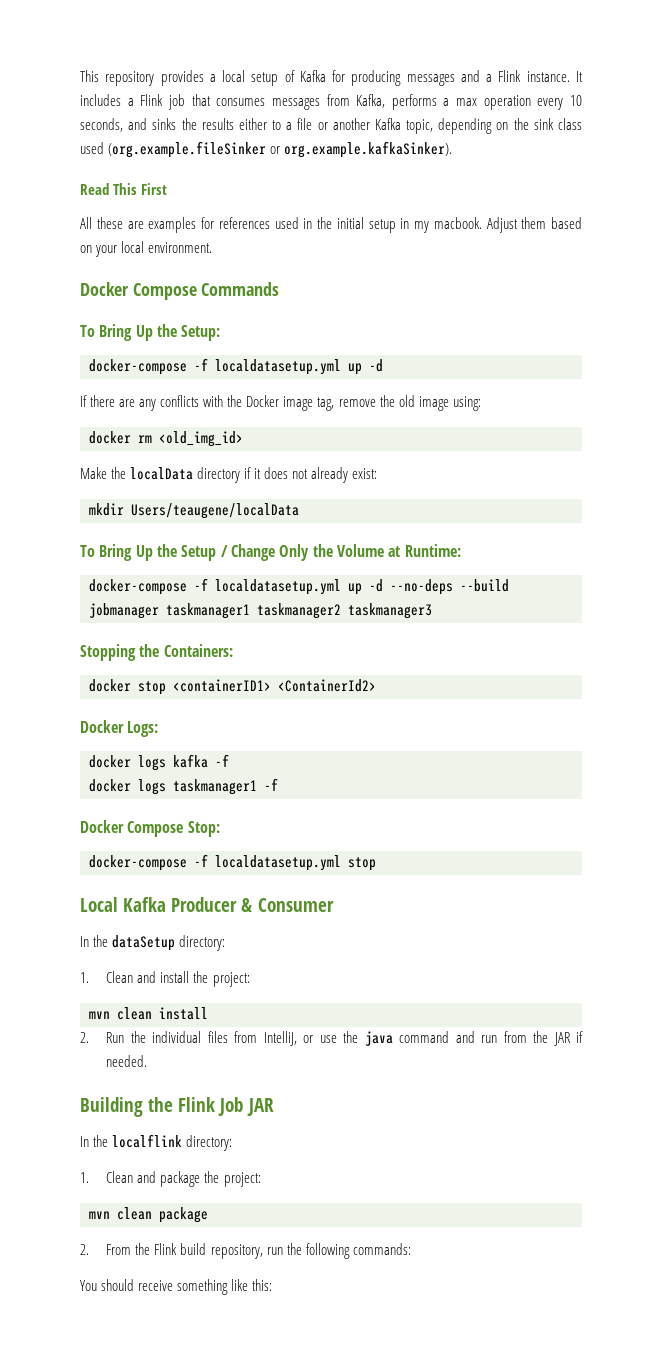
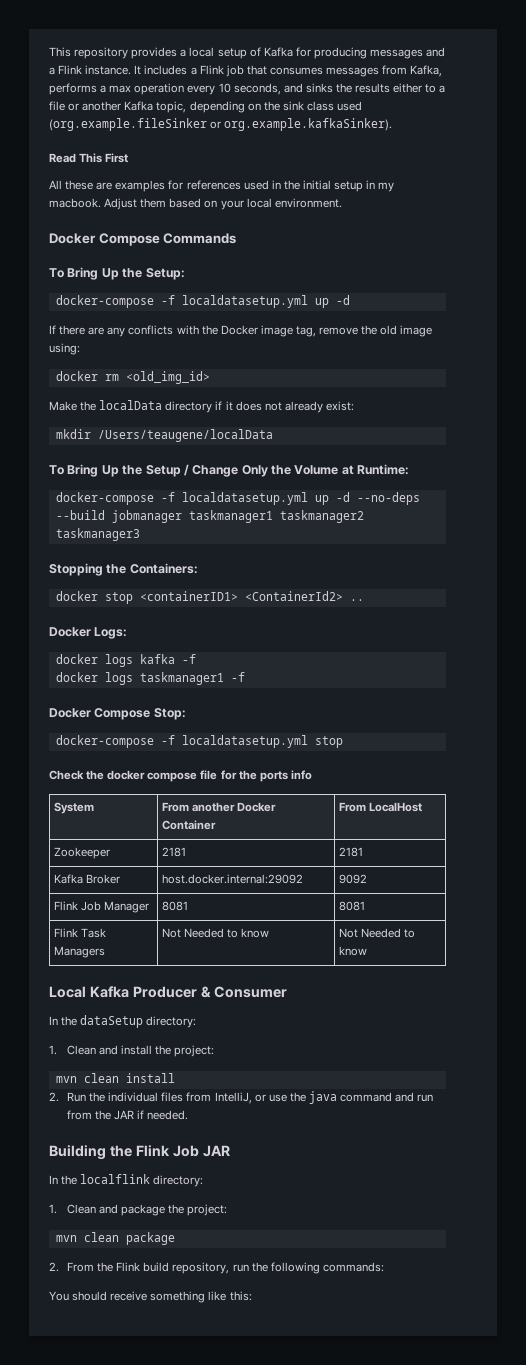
[131,503,299,519] Users/teaugene/localData -> [97,429,273,442] /Users/teaugene/localData
(376, 685) none -> [349,599,364,601] ..
(376, 864) none -> [49,770,312,782] [53,802,94,814] [161,802,277,812] [161,820,216,830] [338,802,422,812] [53,847,110,859] [161,847,186,857] [338,847,363,857] [53,874,120,884] [161,874,303,884] [338,874,367,884] [53,901,150,913] [161,901,188,911] [338,901,365,911] [53,928,106,938] [53,946,105,958] [161,928,270,938] [338,928,416,938] [338,946,367,956] // Check the docker compose file for the ports info // System | From another Docker Container | From LocalHost // Zookeeper | 2181 | 2181 // Kafka Broker | host.docker.internal:29092 | 9092 // Flink Job Manager | 8081 | 8081 // Flink Task Managers | Not Needed to know | Not Needed to know

